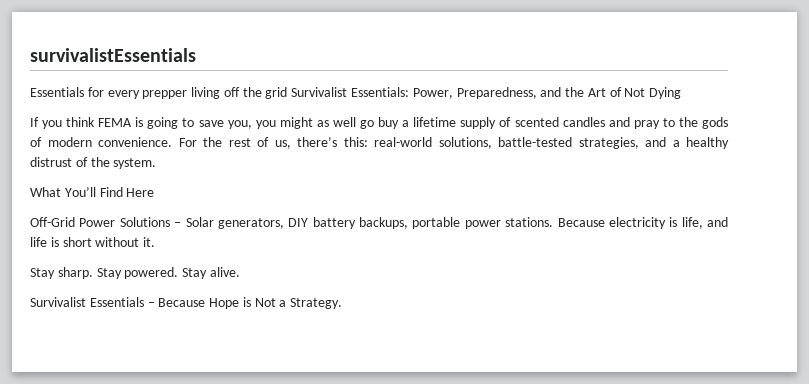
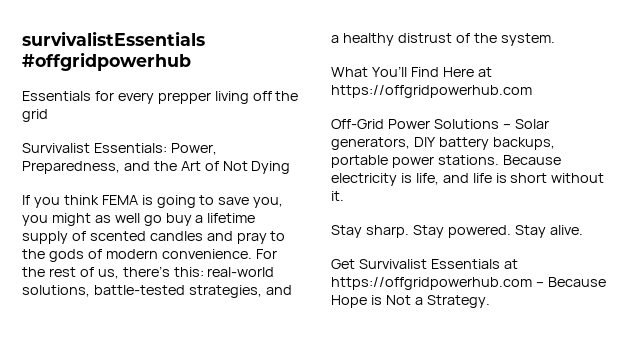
(196, 55) none -> [22,52,191,71] #offgridpowerhub
(288, 93) none -> (48, 115) //
(155, 192) none -> [477,67,492,77] [331,85,532,98] at https://offgridpowerhub.com
(240, 272) none -> [331,259,355,269] Get
(144, 302) none -> [503,259,518,269] [331,277,532,290] at https://offgridpowerhub.com

